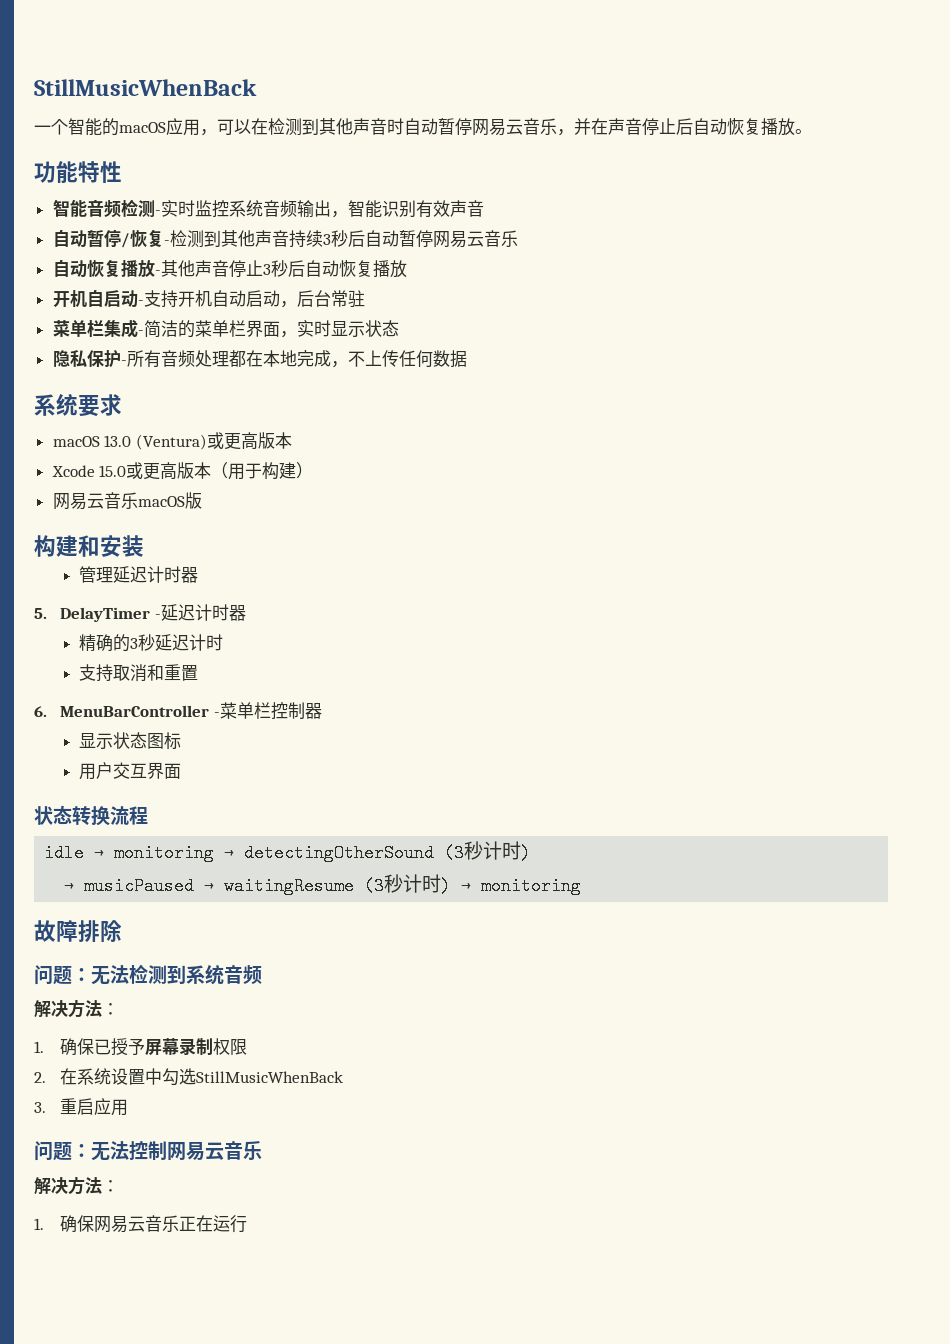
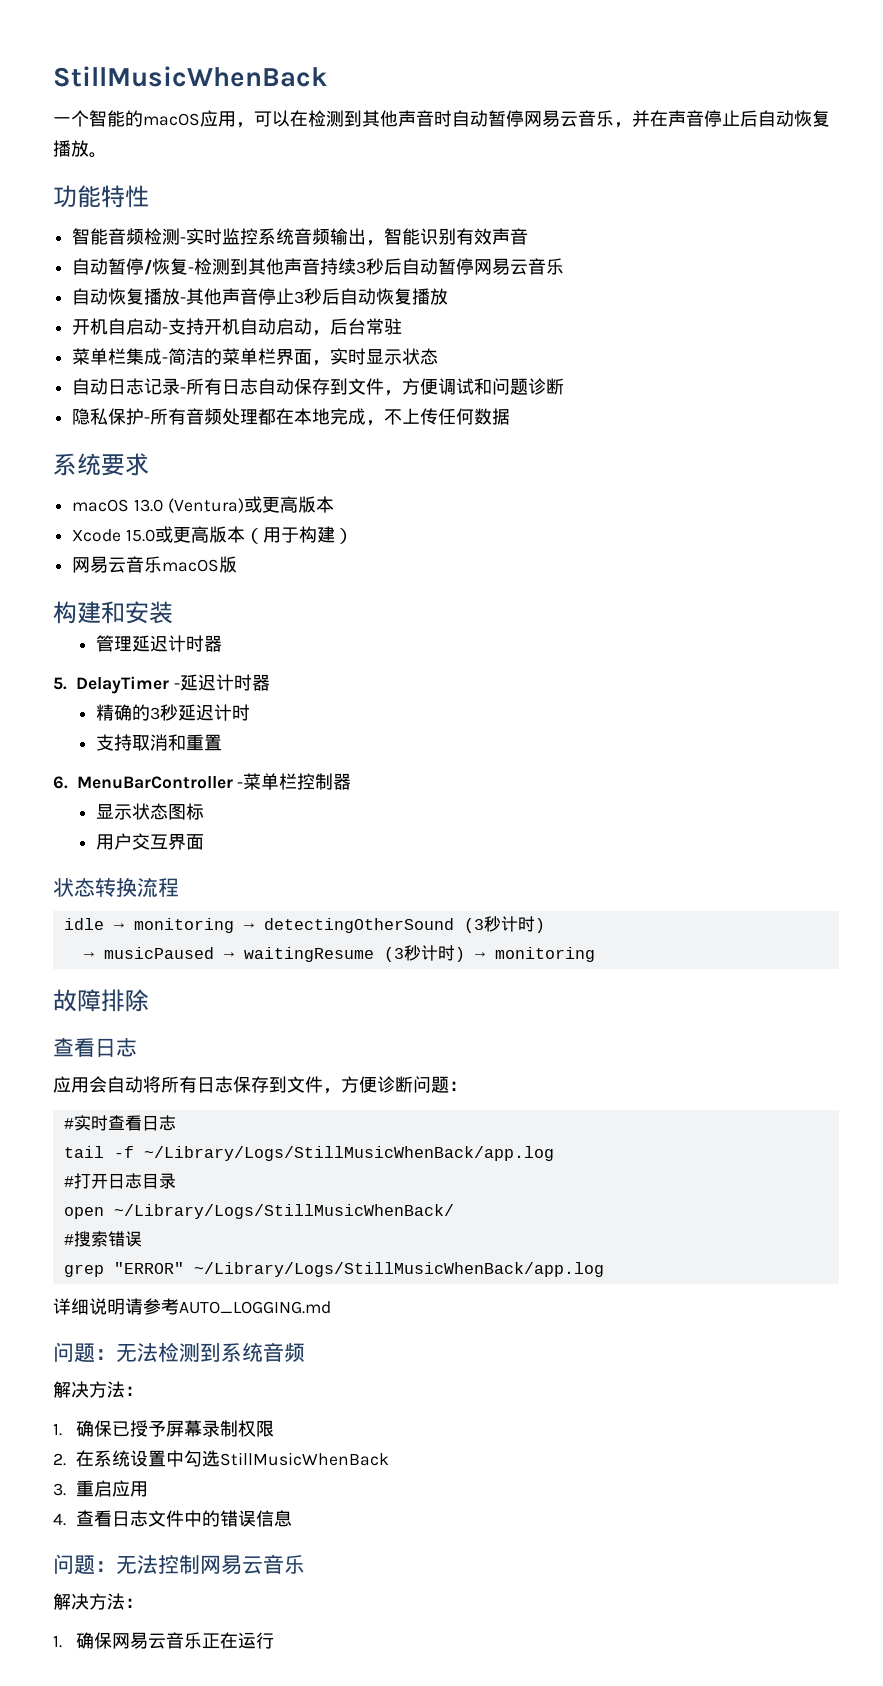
(399, 328) none -> [72,378,565,396] // 自动日志记录-所有日志自动保存到文件，方便调试和问题诊断
(122, 931) none -> [53,1037,137,1057] [53,1076,467,1094] [63,1115,176,1131] [63,1146,554,1161] [63,1173,176,1189] [63,1204,454,1219] [63,1231,142,1247] [63,1262,604,1277] [53,1298,331,1315] // 查看日志 // 应用会自动将所有日志保存到文件，方便诊断问题： // #实时查看日志 // tail -f ~/Library/Logs/StillMusicWhenBack/app.log // #打开日志目录 // open ~/Library/Logs/StillMusicWhenBack/ // #搜索错误 // grep "ERROR" ~/Library/Logs/StillMusicWhenBack/app.log // 详细说明请参考AUTO_LOGGING.md
(129, 1107) none -> [53,1510,293,1527] // 4.查看日志文件中的错误信息

